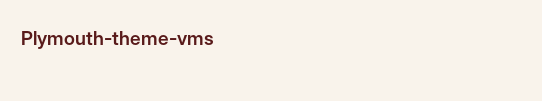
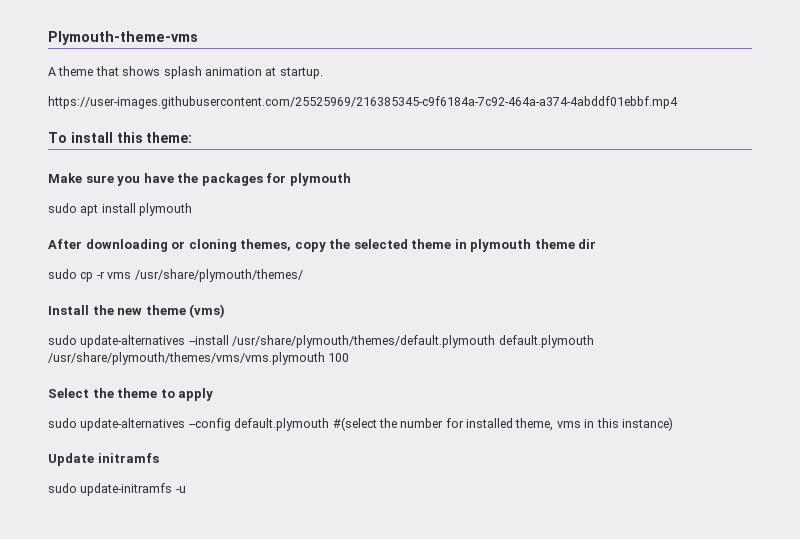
(214, 40) none -> [48,66,323,79] [48,96,678,109] [48,132,193,143] [48,173,351,186] [48,203,193,216] [48,239,597,252] [48,269,303,282] [48,304,226,318] [48,335,594,348] [48,352,350,365] [48,388,214,401] [48,417,673,431] [48,453,159,466] [48,483,186,496] // A theme that shows splash animation at startup. // https://user-images.githubusercontent.com/25525969/216385345-c9f6184a-7c92-464a-a374-4abddf01ebbf.mp4 // To install this theme: // Make sure you have the packages for plymouth // sudo apt install plymouth // After downloading or cloning themes, copy the selected theme in plymouth theme dir // sudo cp -r vms /usr/share/plymouth/themes/ // Install the new theme (vms) // sudo update-alternatives --install /usr/share/plymouth/themes/default.plymouth default.plymouth /usr/share/plymouth/themes/vms/vms.plymouth 100 // Select the theme to apply // sudo update-alternatives --config default.plymouth #(select the number for installed theme, vms in this instance) // Update initramfs // sudo update-initramfs -u

